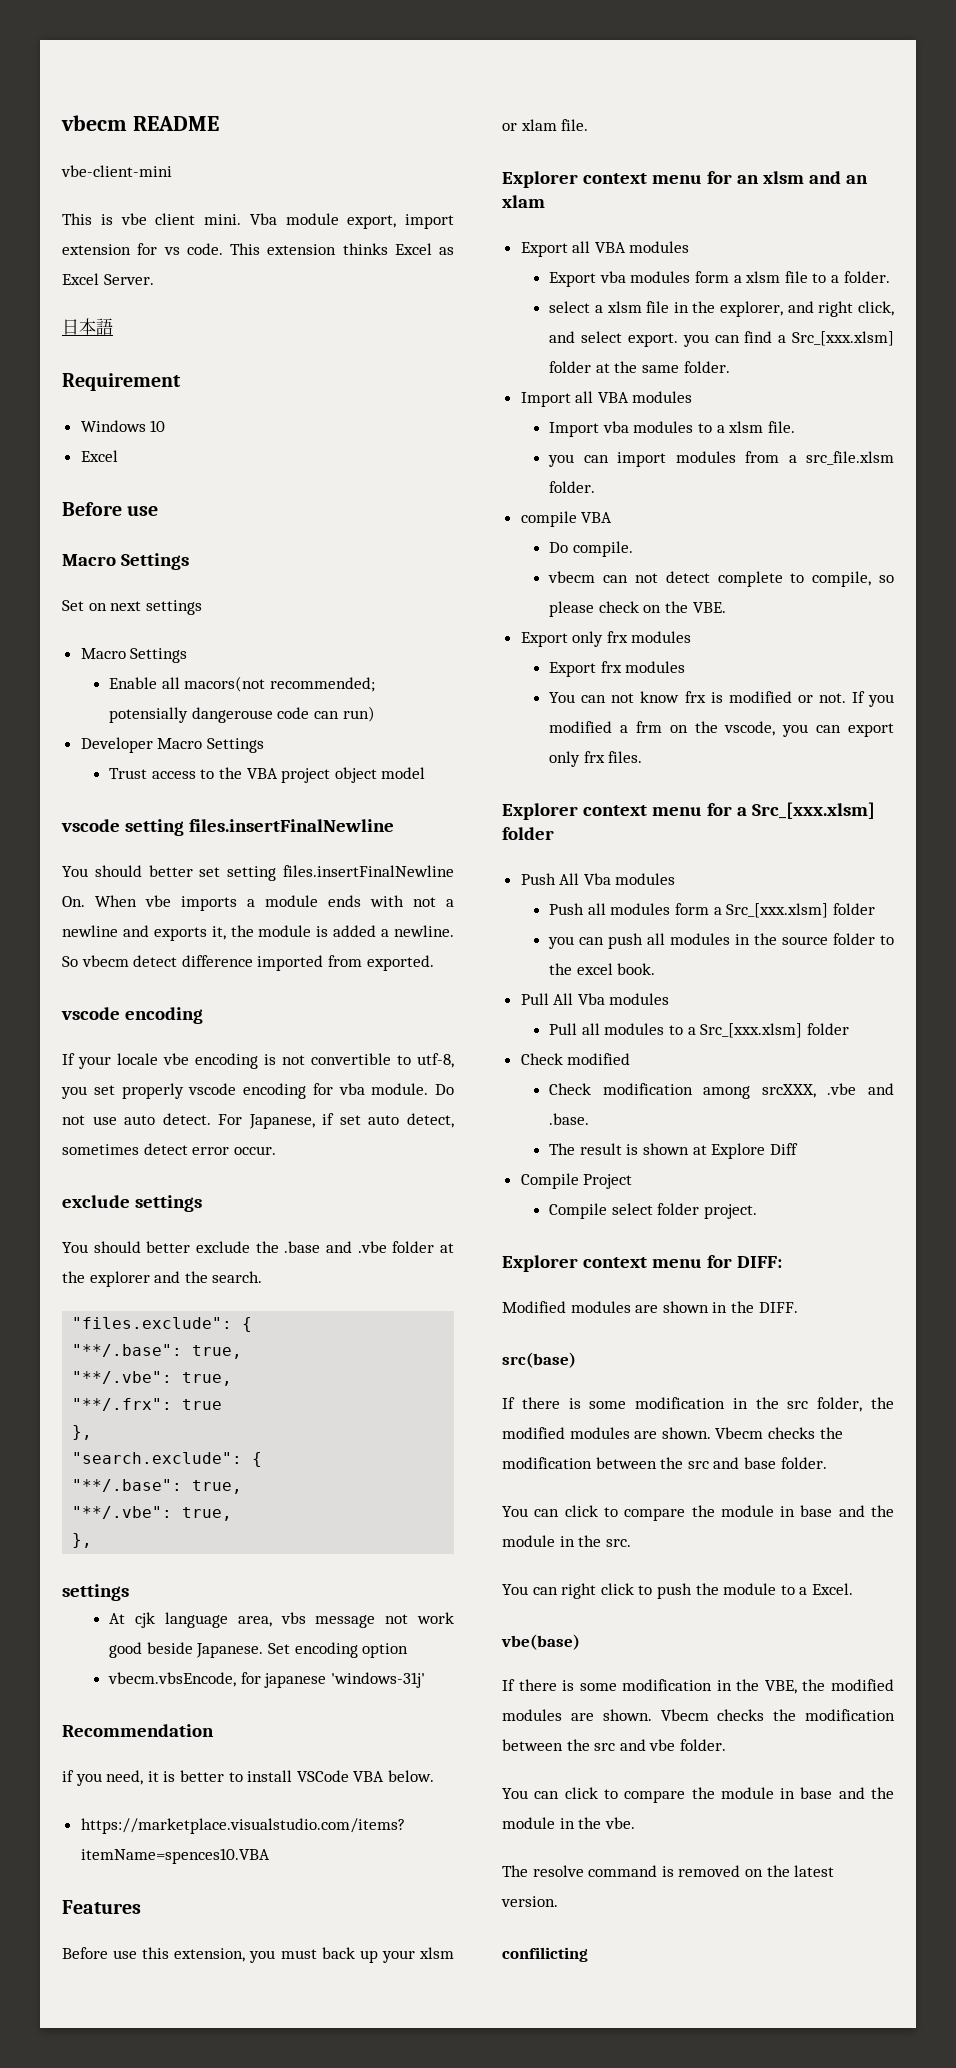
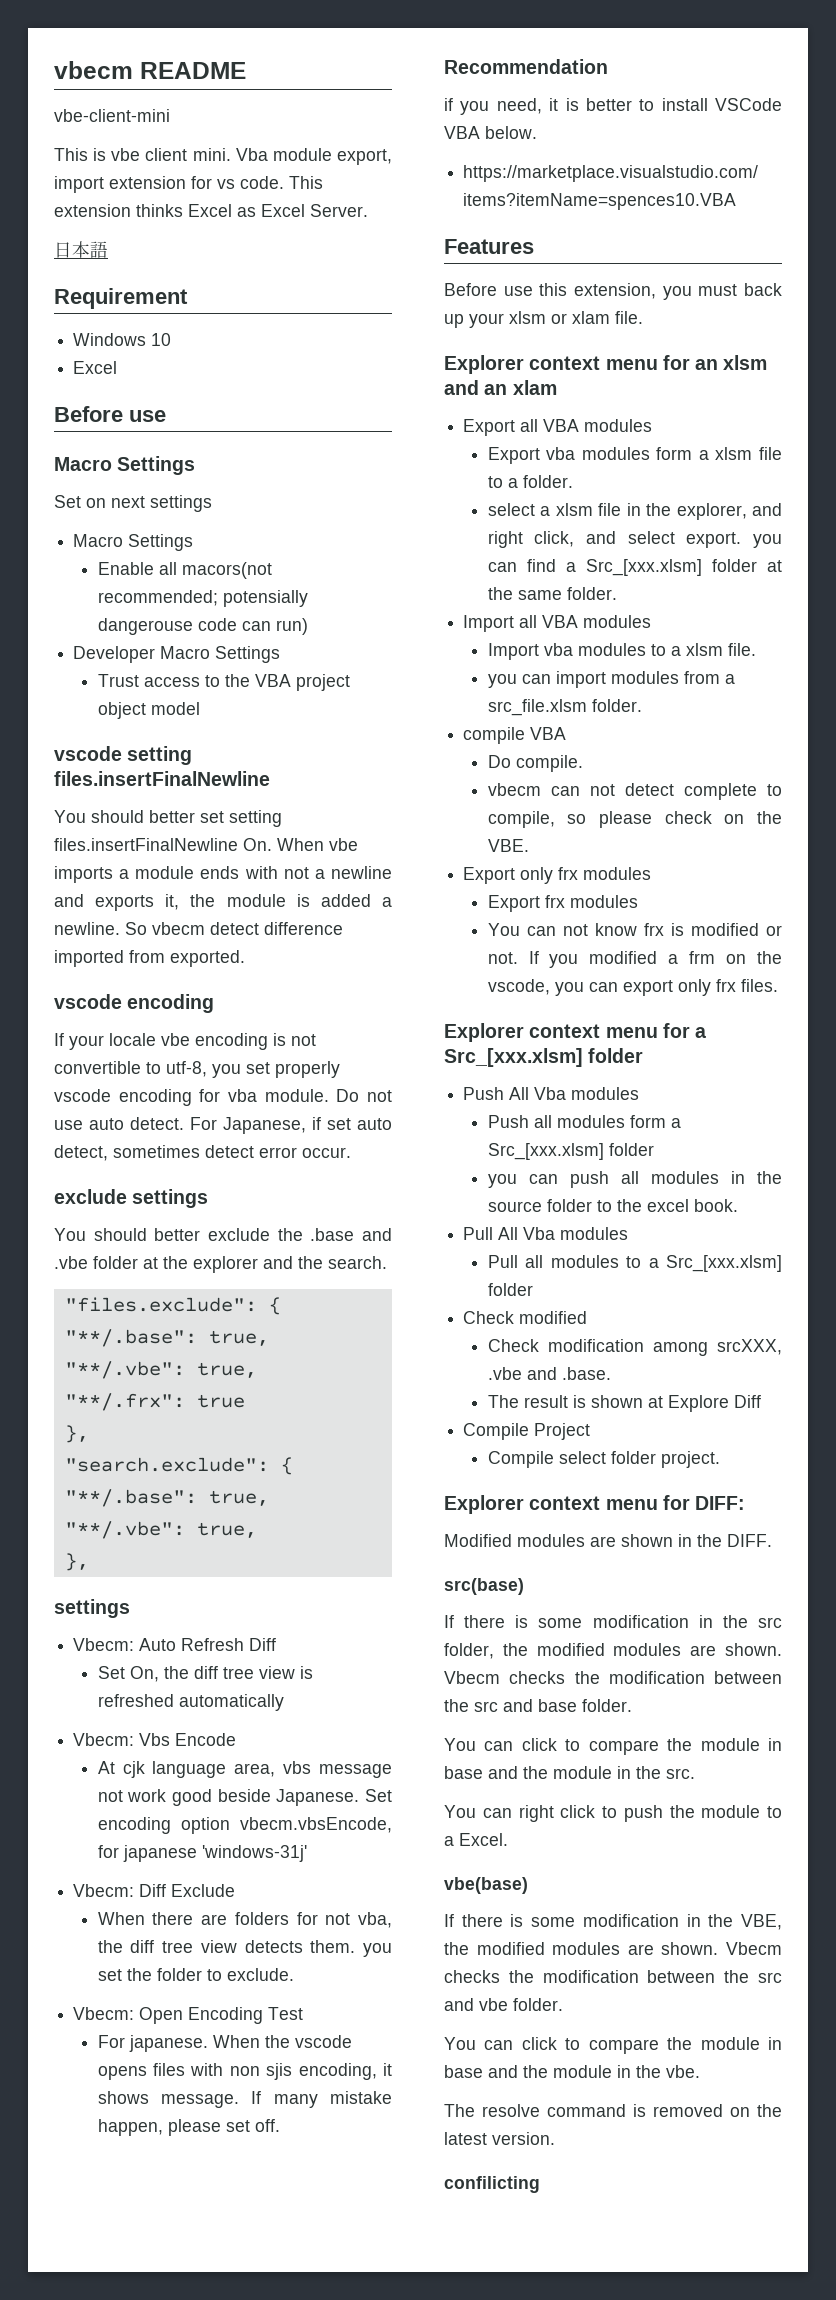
(129, 1592) none -> [73,1638,277,1651] [97,1666,313,1682] [97,1694,284,1711] [73,1733,237,1746] // Vbecm: Auto Refresh Diff // Set On, the diff tree view is refreshed automatically // Vbecm: Vbs Encode
(409, 1650) // -> (230, 1825) none
(426, 1680) none -> [73,1884,236,1897] [97,1912,392,1928] [97,1940,392,1957] [97,1968,294,1981] [73,2007,304,2024] [97,2035,352,2052] [97,2063,392,2080] [97,2091,392,2108] [97,2119,280,2136] // Vbecm: Diff Exclude // When there are folders for not vba, the diff tree view detects them. you set the folder to exclude. // Vbecm: Open Encoding Test // For japanese. When the vscode opens files with non sjis encoding, it shows message. If many mistake happen, please set off.

